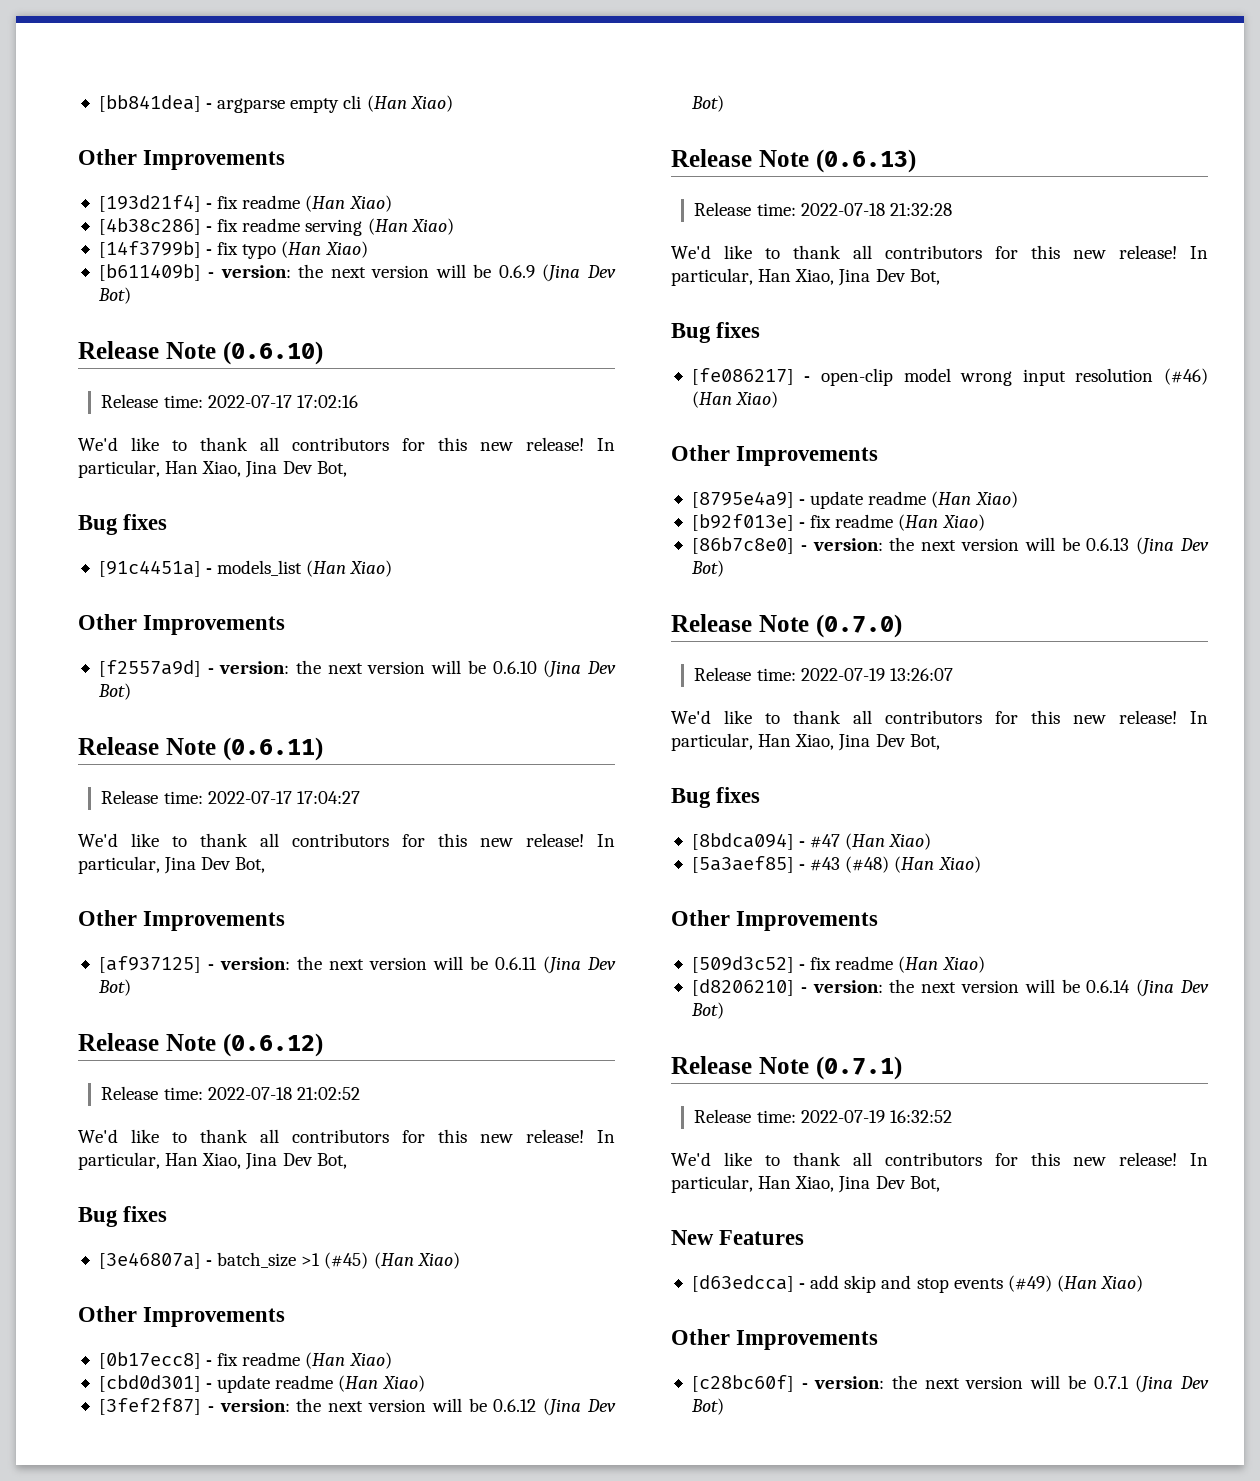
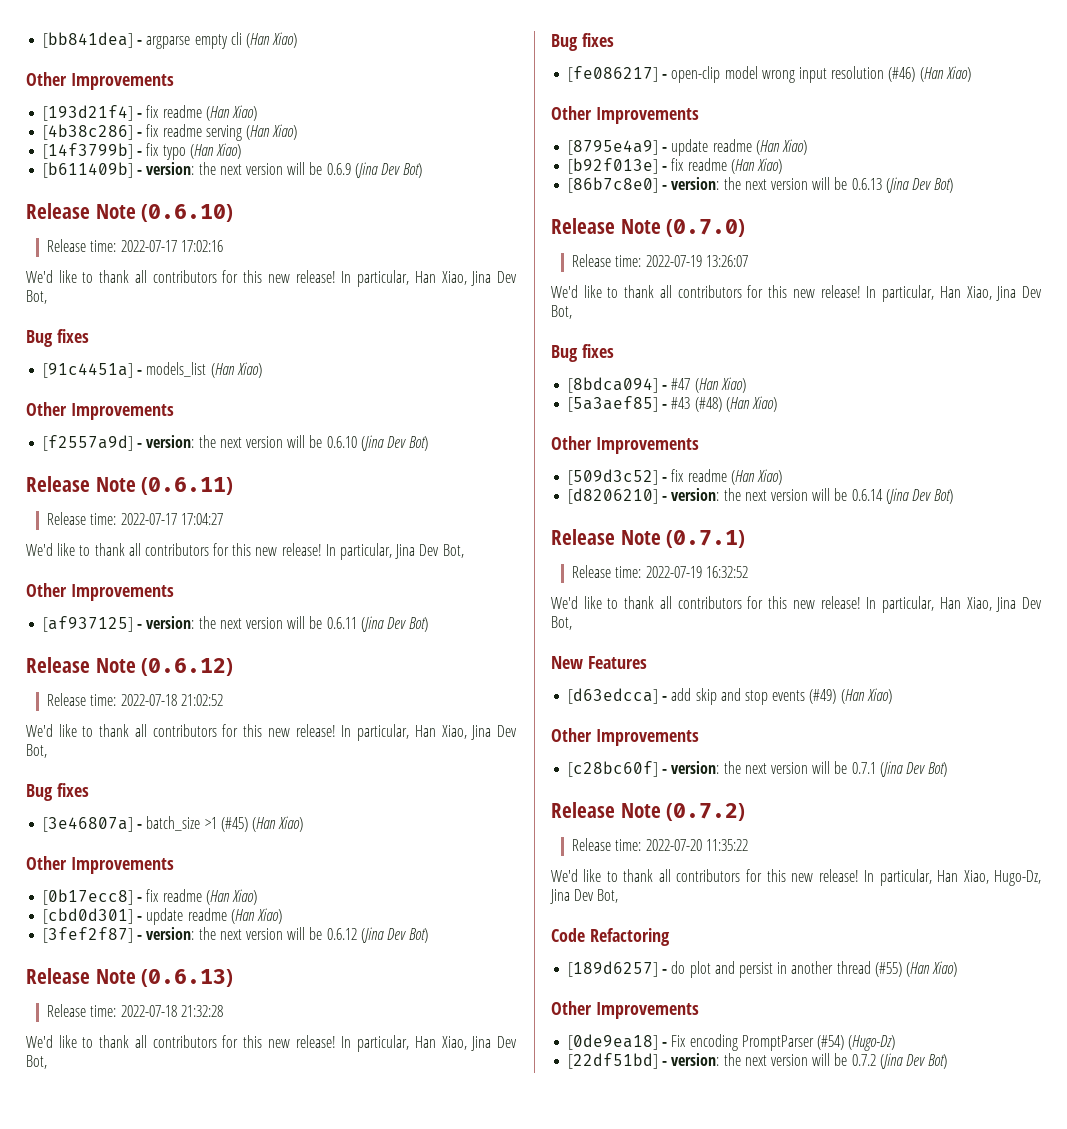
(724, 1406) none -> [551,802,746,821] [572,838,748,851] [551,869,1041,886] [550,889,619,904] [551,928,670,946] [568,961,958,978] [551,1001,699,1019] [568,1034,896,1051] [568,1053,948,1069] // Release Note (0.7.2) // Release time: 2022-07-20 11:35:22 // We'd like to thank all contributors for this new release! In particular, Han Xiao, Hugo-Dz, Jina Dev Bot, // Code Refactoring // [189d6257] - do plot and persist in another thread (#55) (Han Xiao) // Other Improvements // [0de9ea18] - Fix encoding PromptParser (#54) (Hugo-Dz) // [22df51bd] - version: the next version will be 0.7.2 (Jina Dev Bot)

